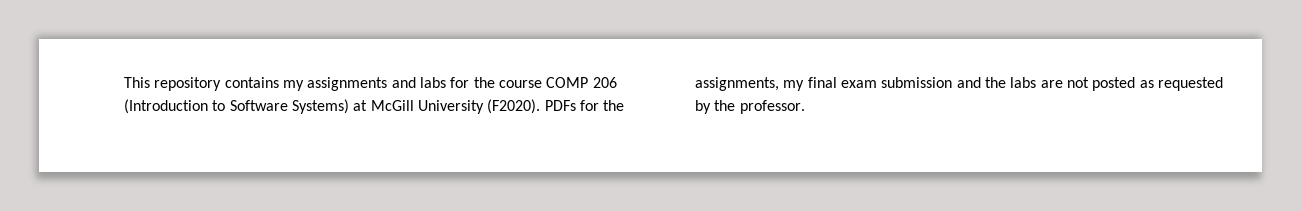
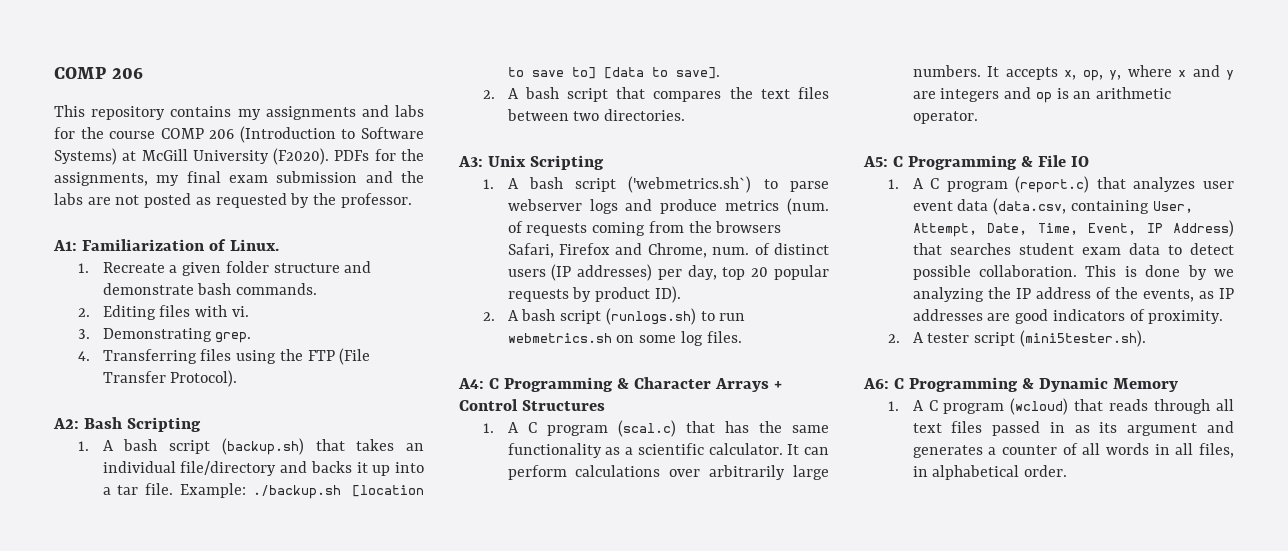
(124, 82) none -> [54,67,143,79] COMP 206 //
(805, 107) none -> [53,239,279,251] [78,261,372,276] [102,283,318,295] [78,305,249,320] [78,328,252,343] [78,348,371,365] [102,370,238,387] [53,417,201,432] [78,438,424,455] [102,461,424,476] [102,483,424,499] [507,67,720,79] [483,87,829,102] [506,109,686,121] [458,155,604,170] [483,176,829,193] [507,198,829,215] [507,221,782,236] [507,243,829,258] [507,264,829,281] [507,286,681,303] [483,308,746,325] [507,331,742,346] [458,377,782,392] [459,399,605,411] [483,420,829,437] [507,443,829,458] [507,465,829,480] [912,65,1234,81] [912,87,1171,103] [912,111,978,124] [863,155,1089,170] [888,176,1234,193] [912,198,1193,215] [912,220,1234,237] [912,243,1234,255] [912,265,1234,280] [912,287,1234,302] [912,309,1224,324] [888,330,1146,347] [863,377,1178,392] [888,398,1234,415] [912,421,1234,436] [912,443,1234,458] [912,465,1068,480] // A1: Familiarization of Linux. // 1. Recreate a given folder structure and demonstrate bash commands. // 2. Editing files with vi. // 3. Demonstrating grep. // 4. Transferring files using the FTP (File Transfer Protocol). // A2: Bash Scripting // 1. A bash script (backup.sh) that takes an individual file/directory and backs it up into a tar file. Example: ./backup.sh [location to save to] [data to save]. // 2. A bash script that compares the text files between two directories. // A3: Unix Scripting // 1. A bash script ('webmetrics.sh`) to parse webserver logs and produce metrics (num. of requests coming from the browsers Safari, Firefox and Chrome, num. of distinct users (IP addresses) per day, top 20 popular requests by product ID). // 2. A bash script (runlogs.sh) to run webmetrics.sh on some log files. // A4: C Programming & Character Arrays + Control Structures // 1. A C program (scal.c) that has the same functionality as a scientific calculator. It can perform calculations over arbitrarily large numbers. It accepts x, op, y, where x and y are integers and op is an arithmetic operator. // A5: C Programming & File IO // 1. A C program (report.c) that analyzes user event data (data.csv, containing User, Attempt, Date, Time, Event, IP Address) that searches student exam data to detect possible collaboration. This is done by we analyzing the IP address of the events, as IP addresses are good indicators of proximity. // 2. A tester script (mini5tester.sh). // A6: C Programming & Dynamic Memory // 1. A C program (wcloud) that reads through all text files passed in as its argument and generates a counter of all words in all files, in alphabetical order.

